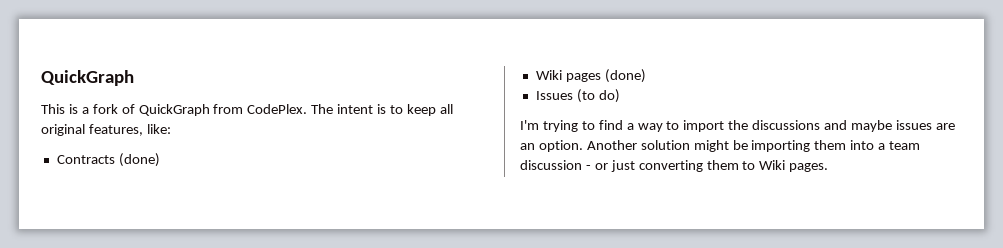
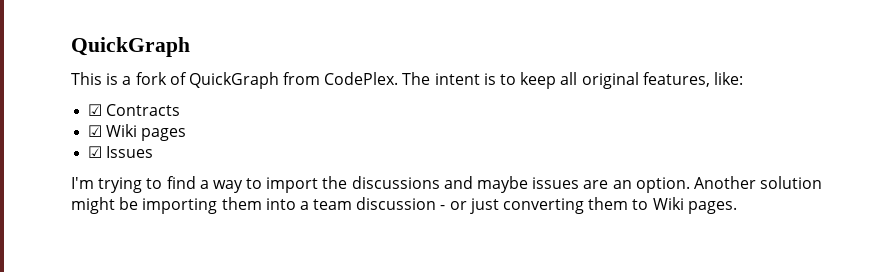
(171, 129) none -> [88,104,103,116] ☑
[118,153,160,167] (done) // -> [88,125,103,137] // ☑
[604,69,646,83] (done) // -> [88,146,103,158] // ☑
[576,89,620,103] (to do) -> (154, 152) none

